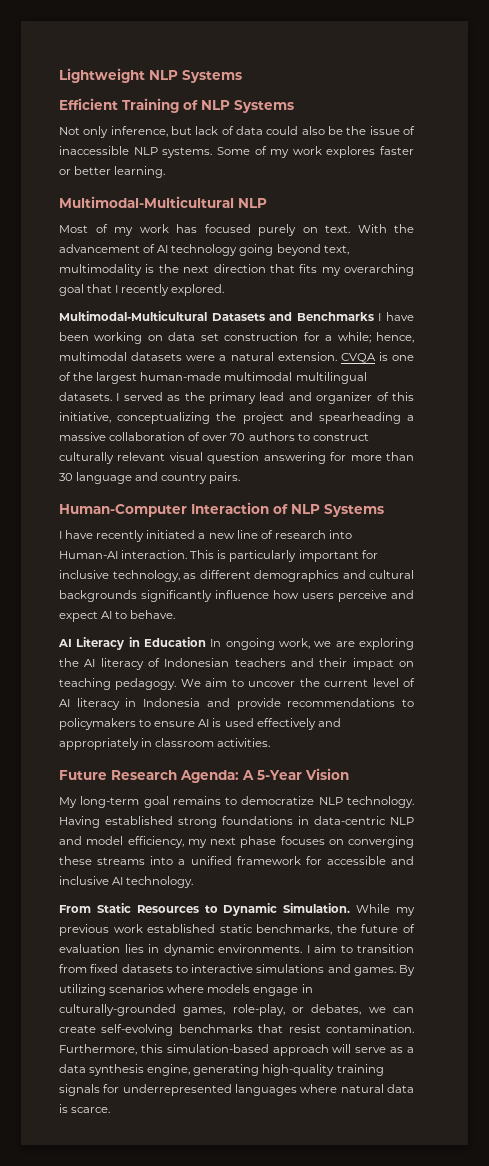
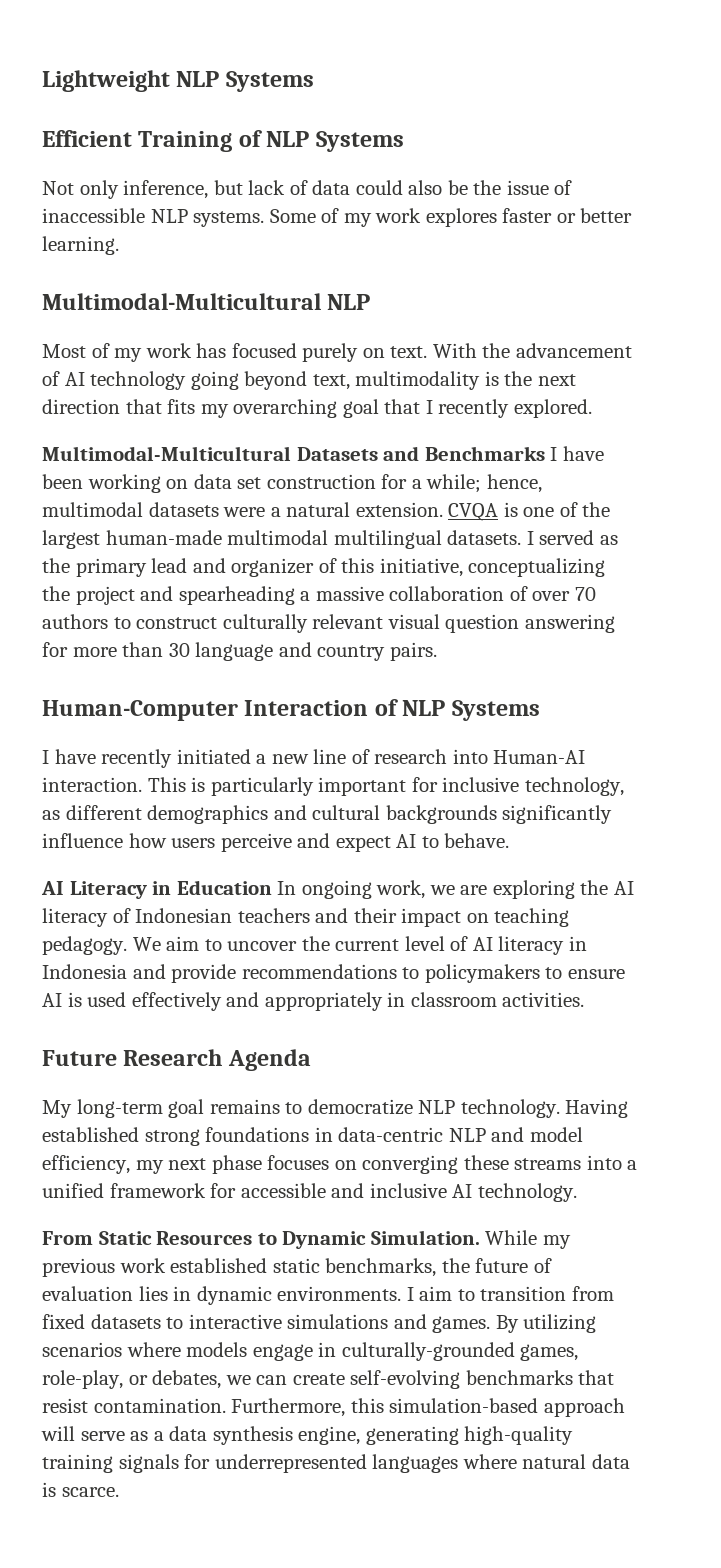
[180,768,349,783] Agenda: A 5-Year Vision -> [227,1049,311,1071] Agenda

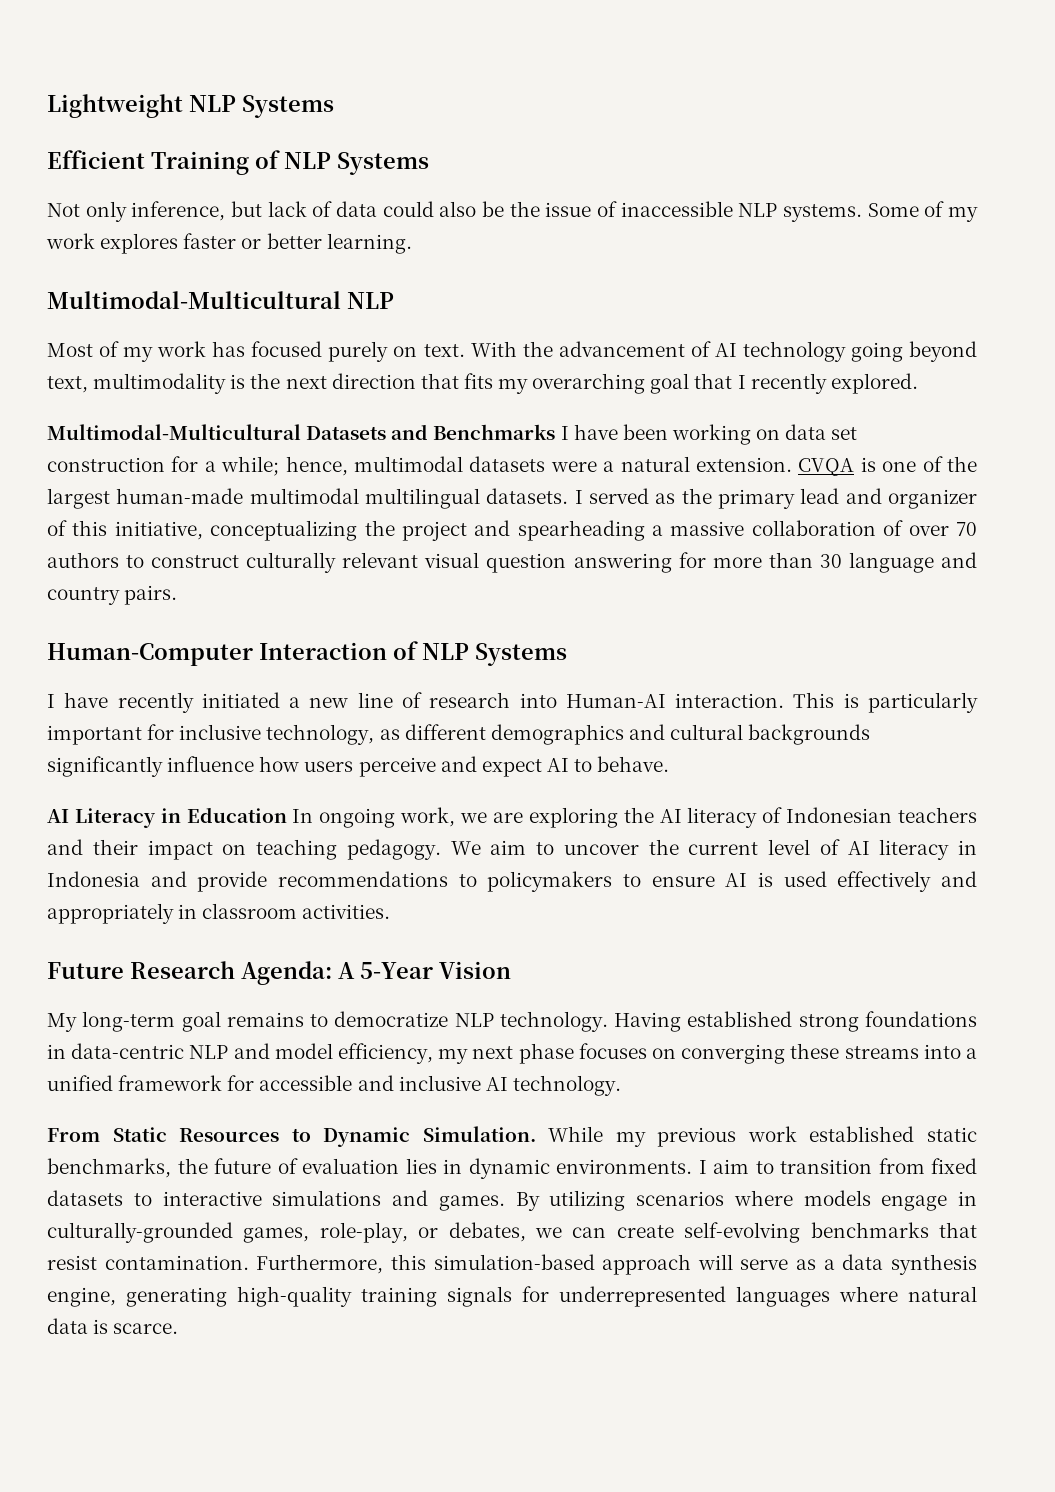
[227,1049,311,1071] Agenda -> [241,961,511,985] Agenda: A 5-Year Vision

